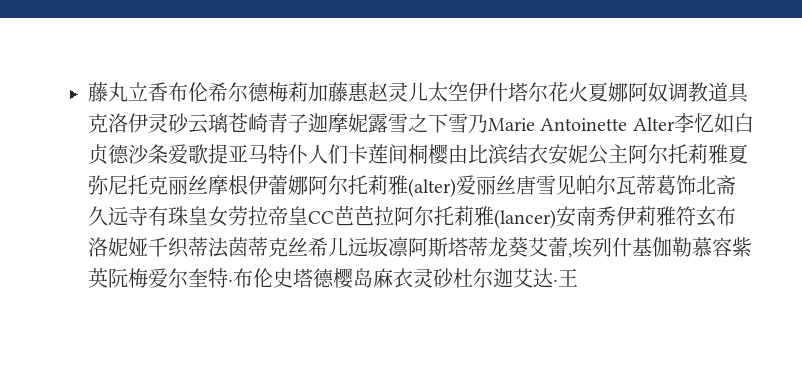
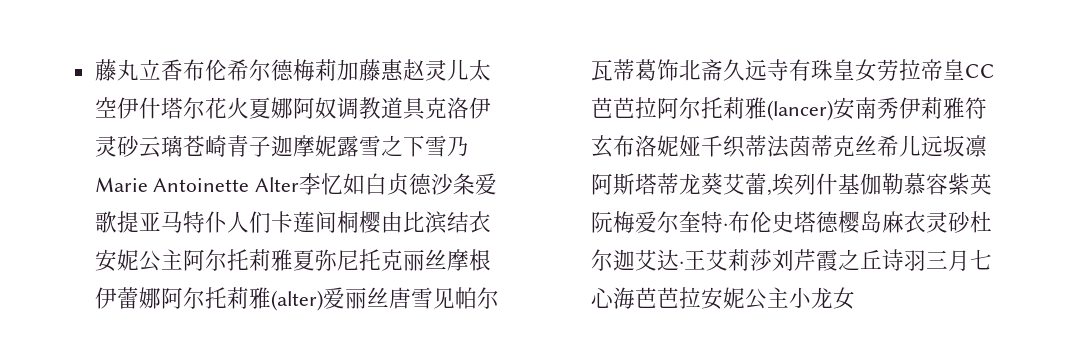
(578, 278) none -> [705,249,992,271] [590,287,855,310] 艾莉莎刘芹霞之丘诗羽三月七心海芭芭拉安妮公主小龙女

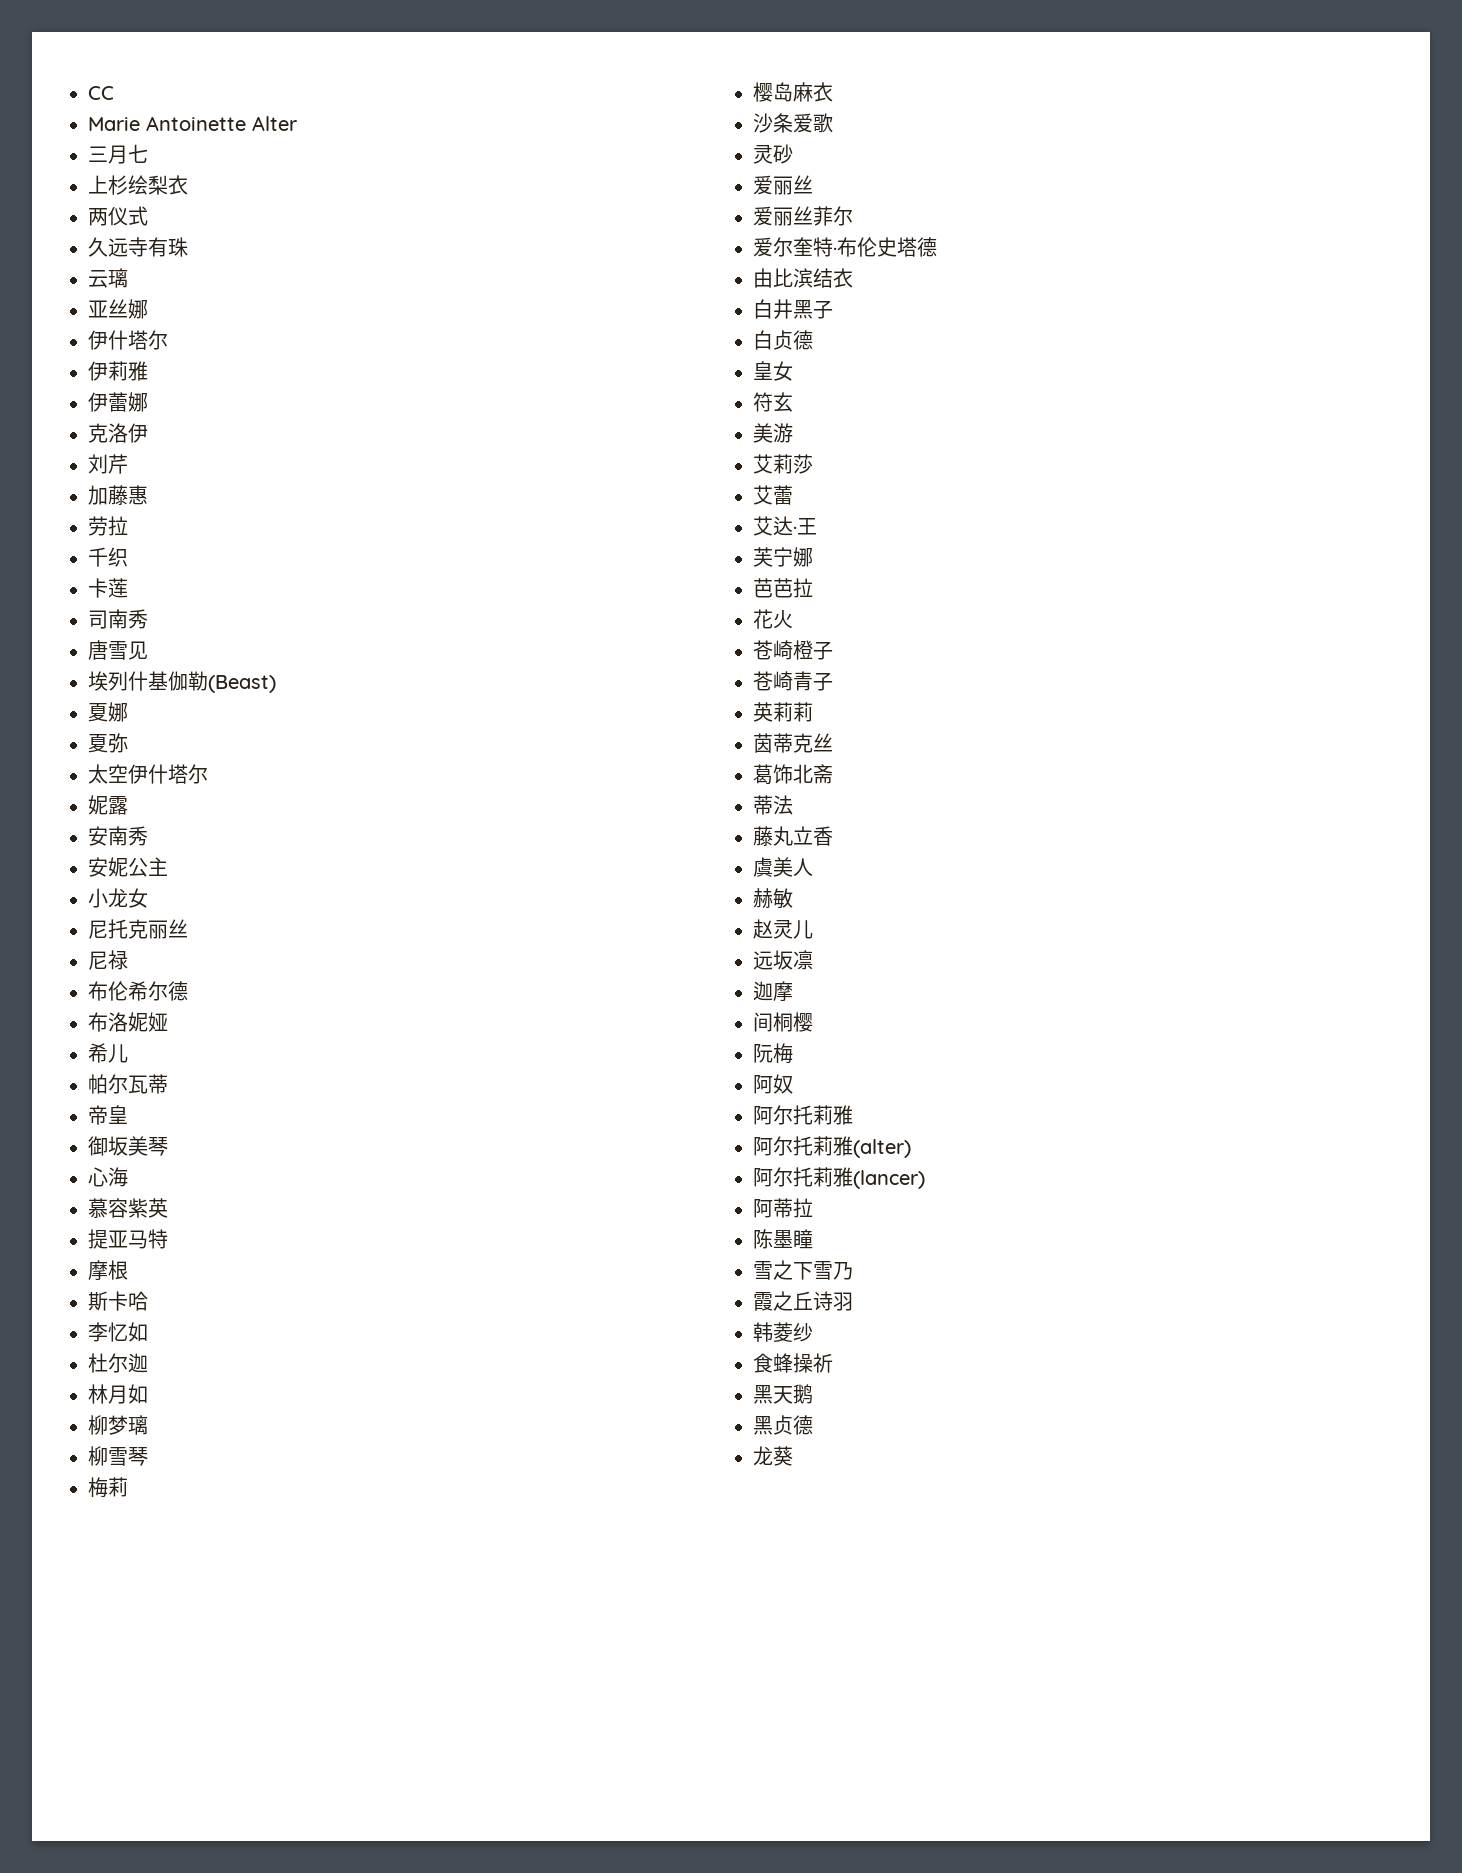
[94,59,491,81] [94,97,491,120] [94,135,469,158] [94,173,498,196] [94,211,491,234] [94,249,338,272] 藤丸立香布伦希尔德梅莉加藤惠赵灵儿太空伊什塔尔花火夏娜阿奴调教道具克洛伊灵砂云璃苍崎青子迦摩妮露雪之下雪乃Marie Antoinette Alter李忆如白贞德沙条爱歌提亚马特仆人们卡莲间桐樱由比滨结衣安妮公主阿尔托莉雅夏弥 -> [88,86,114,100] [88,116,297,131] [88,144,148,164] [88,175,188,195] [88,206,148,226] [88,237,188,257] [88,268,128,288] [88,299,148,319] [88,330,168,350] [88,361,148,381] [88,392,148,412] [88,423,148,443] [88,454,128,474] [88,485,148,505] [88,516,128,536] [88,547,128,567] [88,578,128,598] [88,609,148,629] [88,640,148,660] [88,671,276,693] [88,702,128,722] [88,733,128,753] [88,764,208,784] [88,795,128,815] [88,826,148,846] [88,857,168,877] [88,888,148,908] CC // Marie Antoinette Alter // 三月七 // 上杉绘梨衣 // 两仪式 // 久远寺有珠 // 云璃 // 亚丝娜 // 伊什塔尔 // 伊莉雅 // 伊蕾娜 // 克洛伊 // 刘芹 // 加藤惠 // 劳拉 // 千织 // 卡莲 // 司南秀 // 唐雪见 // 埃列什基伽勒(Beast) // 夏娜 // 夏弥 // 太空伊什塔尔 // 妮露 // 安南秀 // 安妮公主 // 小龙女 //
[446,249,491,271] [94,287,499,311] [590,59,995,82] [590,97,987,121] [590,135,987,158] [590,173,992,196] [590,211,635,233] 摩根伊蕾娜阿尔托莉雅(alter)爱丽丝唐雪见帕尔瓦蒂葛饰北斋久远寺有珠皇女劳拉帝皇CC芭芭拉阿尔托莉雅(lancer)安南秀伊莉雅符玄布洛妮娅千织蒂法茵蒂克丝希儿远坂凛阿斯塔蒂龙葵艾蕾,埃列什基伽勒慕容紫英阮梅 -> [88,950,128,970] [88,981,188,1001] [88,1012,168,1032] [88,1043,128,1063] [88,1074,168,1094] [88,1105,128,1125] [88,1136,168,1156] [88,1167,128,1187] [88,1198,168,1218] [88,1229,168,1249] [88,1260,128,1281] [88,1291,148,1311] [88,1322,148,1342] [88,1353,148,1373] [88,1384,148,1404] [88,1415,148,1435] [88,1446,148,1466] [88,1477,128,1498] [753,82,833,102] [753,113,833,133] [753,144,793,164] [753,175,813,195] [753,206,853,226] // 尼禄 // 布伦希尔德 // 布洛妮娅 // 希儿 // 帕尔瓦蒂 // 帝皇 // 御坂美琴 // 心海 // 慕容紫英 // 提亚马特 // 摩根 // 斯卡哈 // 李忆如 // 杜尔迦 // 林月如 // 柳梦璃 // 柳雪琴 // 梅莉 // 樱岛麻衣 // 沙条爱歌 // 灵砂 // 爱丽丝 // 爱丽丝菲尔 //
[837,211,992,234] [590,249,992,271] [590,287,855,310] 樱岛麻衣灵砂杜尔迦艾达·王艾莉莎刘芹霞之丘诗羽三月七心海芭芭拉安妮公主小龙女 -> [753,268,853,288] [753,299,833,319] [753,330,813,350] [753,361,793,381] [753,392,793,412] [753,423,793,443] [753,454,813,474] [753,485,793,505] [753,516,817,536] [753,547,813,567] [753,578,813,598] [753,609,793,629] [753,640,833,660] [753,671,833,691] [753,702,813,722] [753,733,833,753] [753,764,833,785] [753,795,793,815] [753,826,833,846] [753,857,813,877] [753,888,793,909] [753,919,813,939] [753,950,813,970] [753,981,793,1002] [753,1012,813,1032] [753,1043,793,1064] [753,1074,793,1094] [753,1105,853,1125] [753,1136,911,1158] [753,1167,925,1189] [753,1198,813,1218] [753,1229,813,1249] [753,1260,853,1280] [753,1291,853,1311] [753,1322,813,1342] [753,1353,833,1373] [753,1384,813,1404] [753,1415,813,1435] [753,1446,793,1466] // 由比滨结衣 // 白井黑子 // 白贞德 // 皇女 // 符玄 // 美游 // 艾莉莎 // 艾蕾 // 艾达·王 // 芙宁娜 // 芭芭拉 // 花火 // 苍崎橙子 // 苍崎青子 // 英莉莉 // 茵蒂克丝 // 葛饰北斋 // 蒂法 // 藤丸立香 // 虞美人 // 赫敏 // 赵灵儿 // 远坂凛 // 迦摩 // 间桐樱 // 阮梅 // 阿奴 // 阿尔托莉雅 // 阿尔托莉雅(alter) // 阿尔托莉雅(lancer) // 阿蒂拉 // 陈墨瞳 // 雪之下雪乃 // 霞之丘诗羽 // 韩菱纱 // 食蜂操祈 // 黑天鹅 // 黑贞德 // 龙葵

